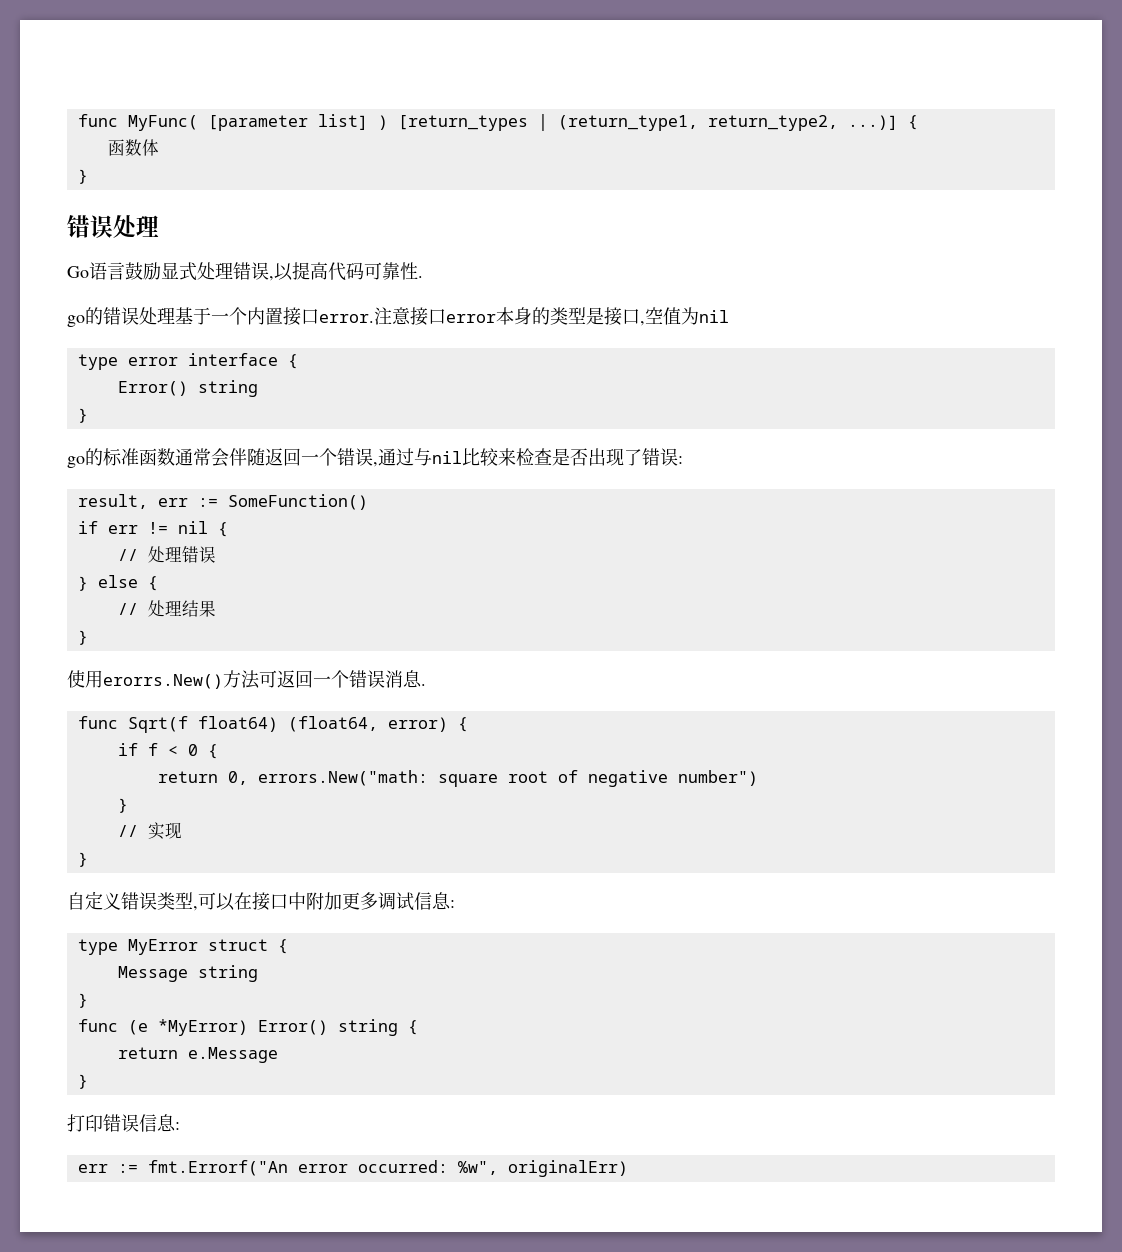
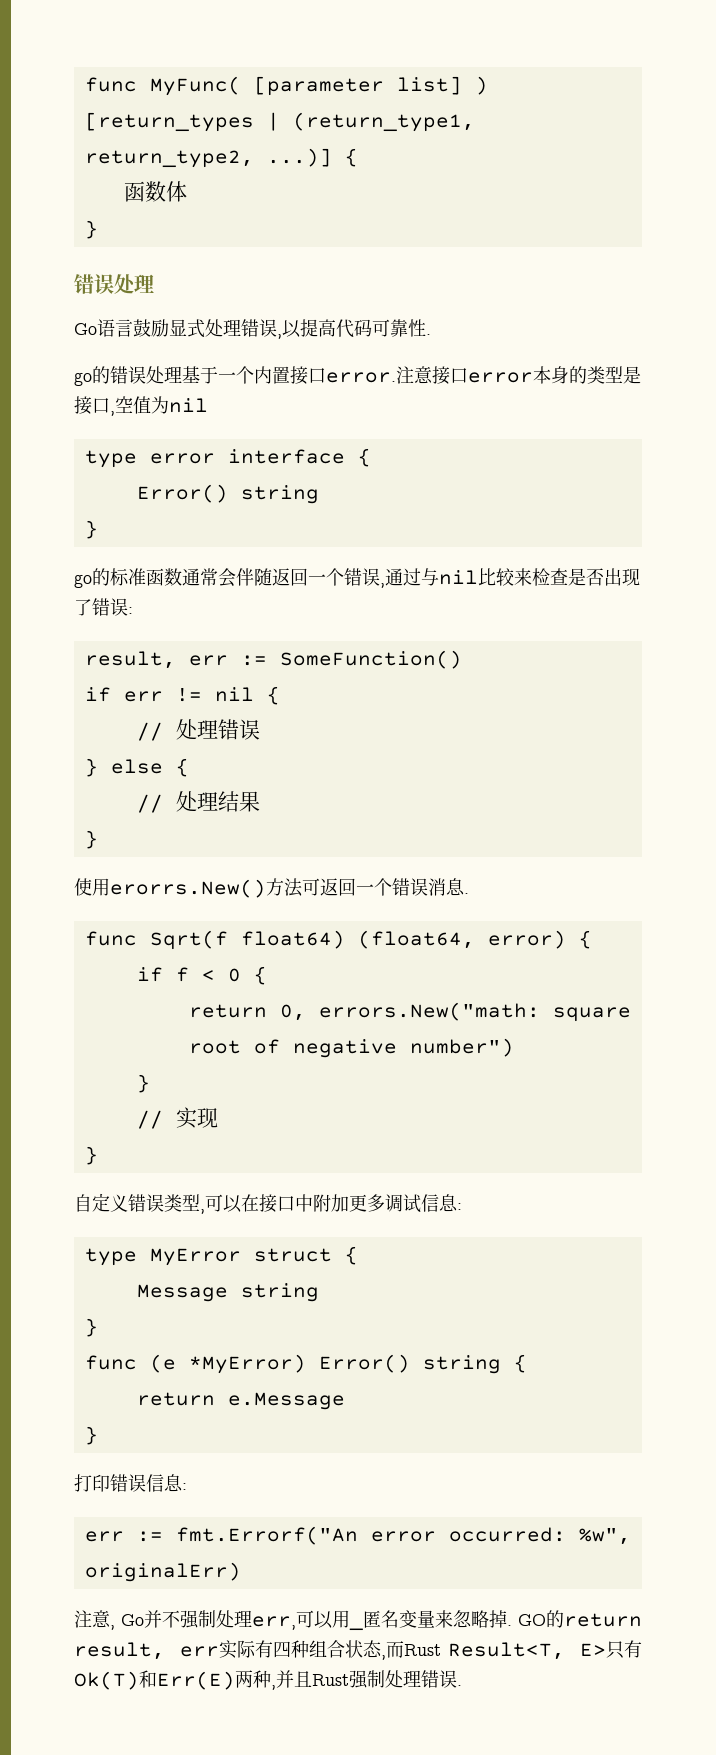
(628, 1168) none -> [74,1610,642,1631] [74,1640,642,1660] [74,1670,462,1690] // 注意, Go并不强制处理err,可以用_匿名变量来忽略掉. GO的return result, err实际有四种组合状态,而Rust Result<T, E>只有Ok(T)和Err(E)两种,并且Rust强制处理错误.

